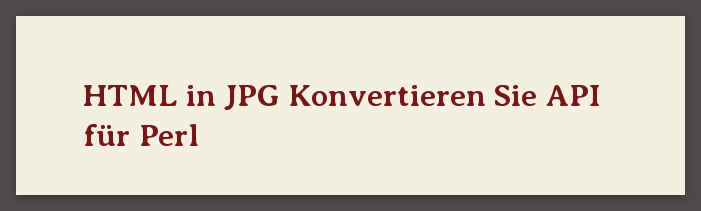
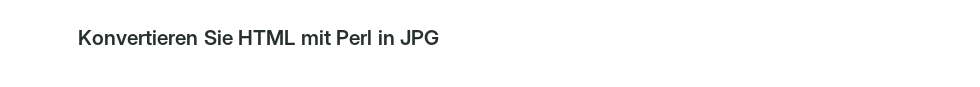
[83,85,601,110] [83,124,200,146] HTML in JPG Konvertieren Sie API für Perl -> [78,30,440,45] Konvertieren Sie HTML mit Perl in JPG

